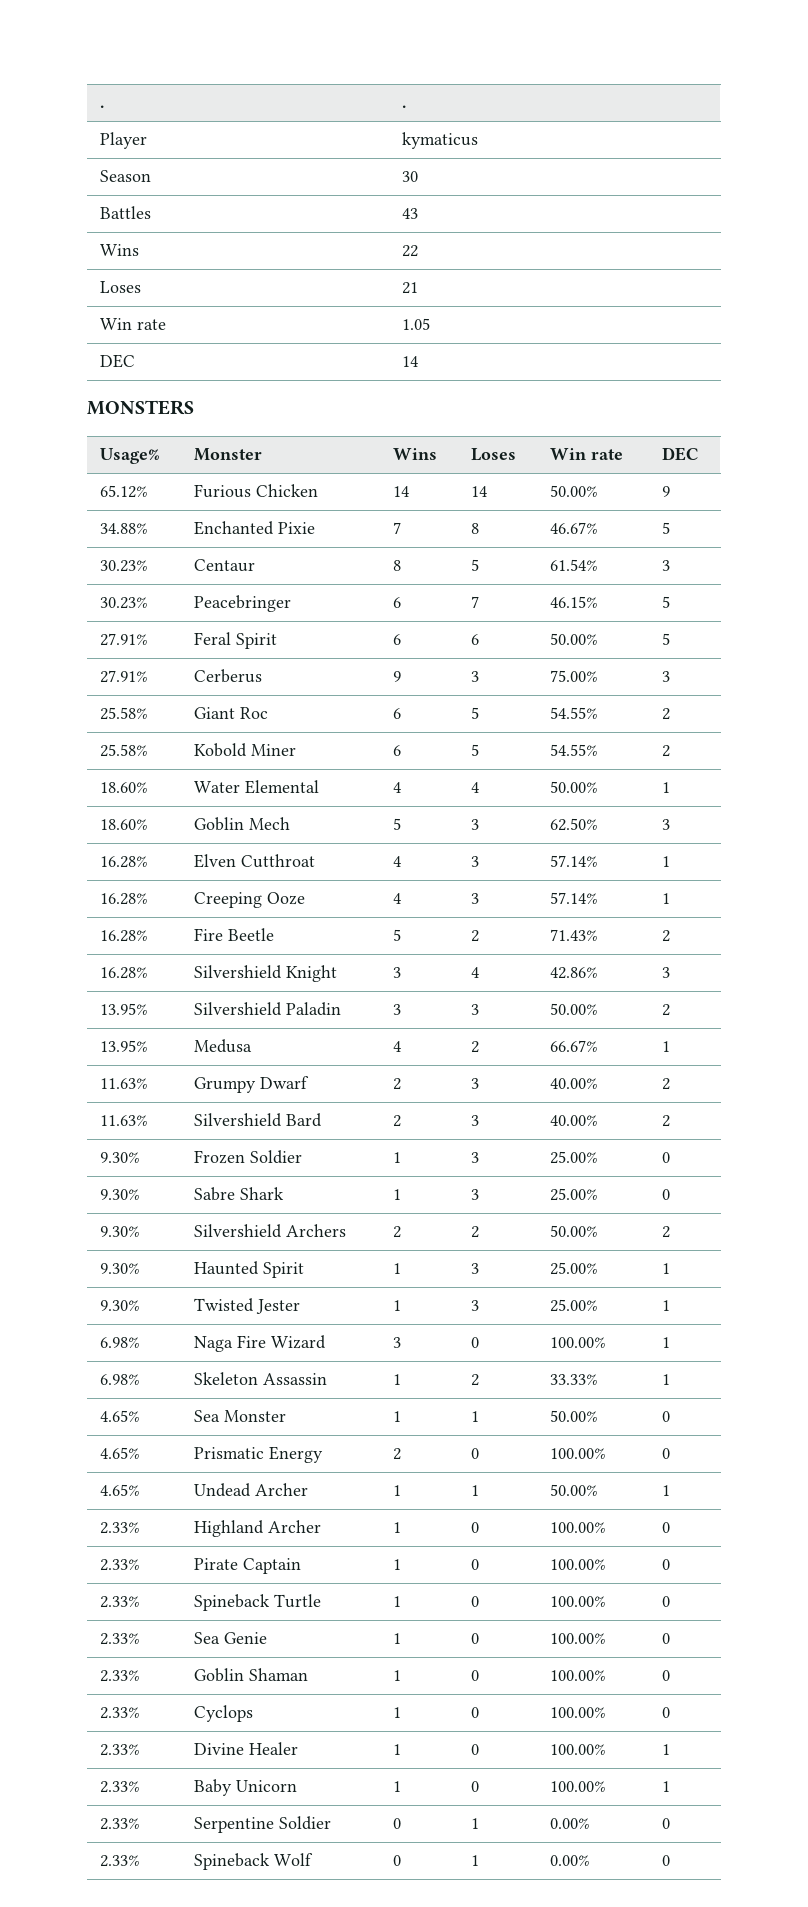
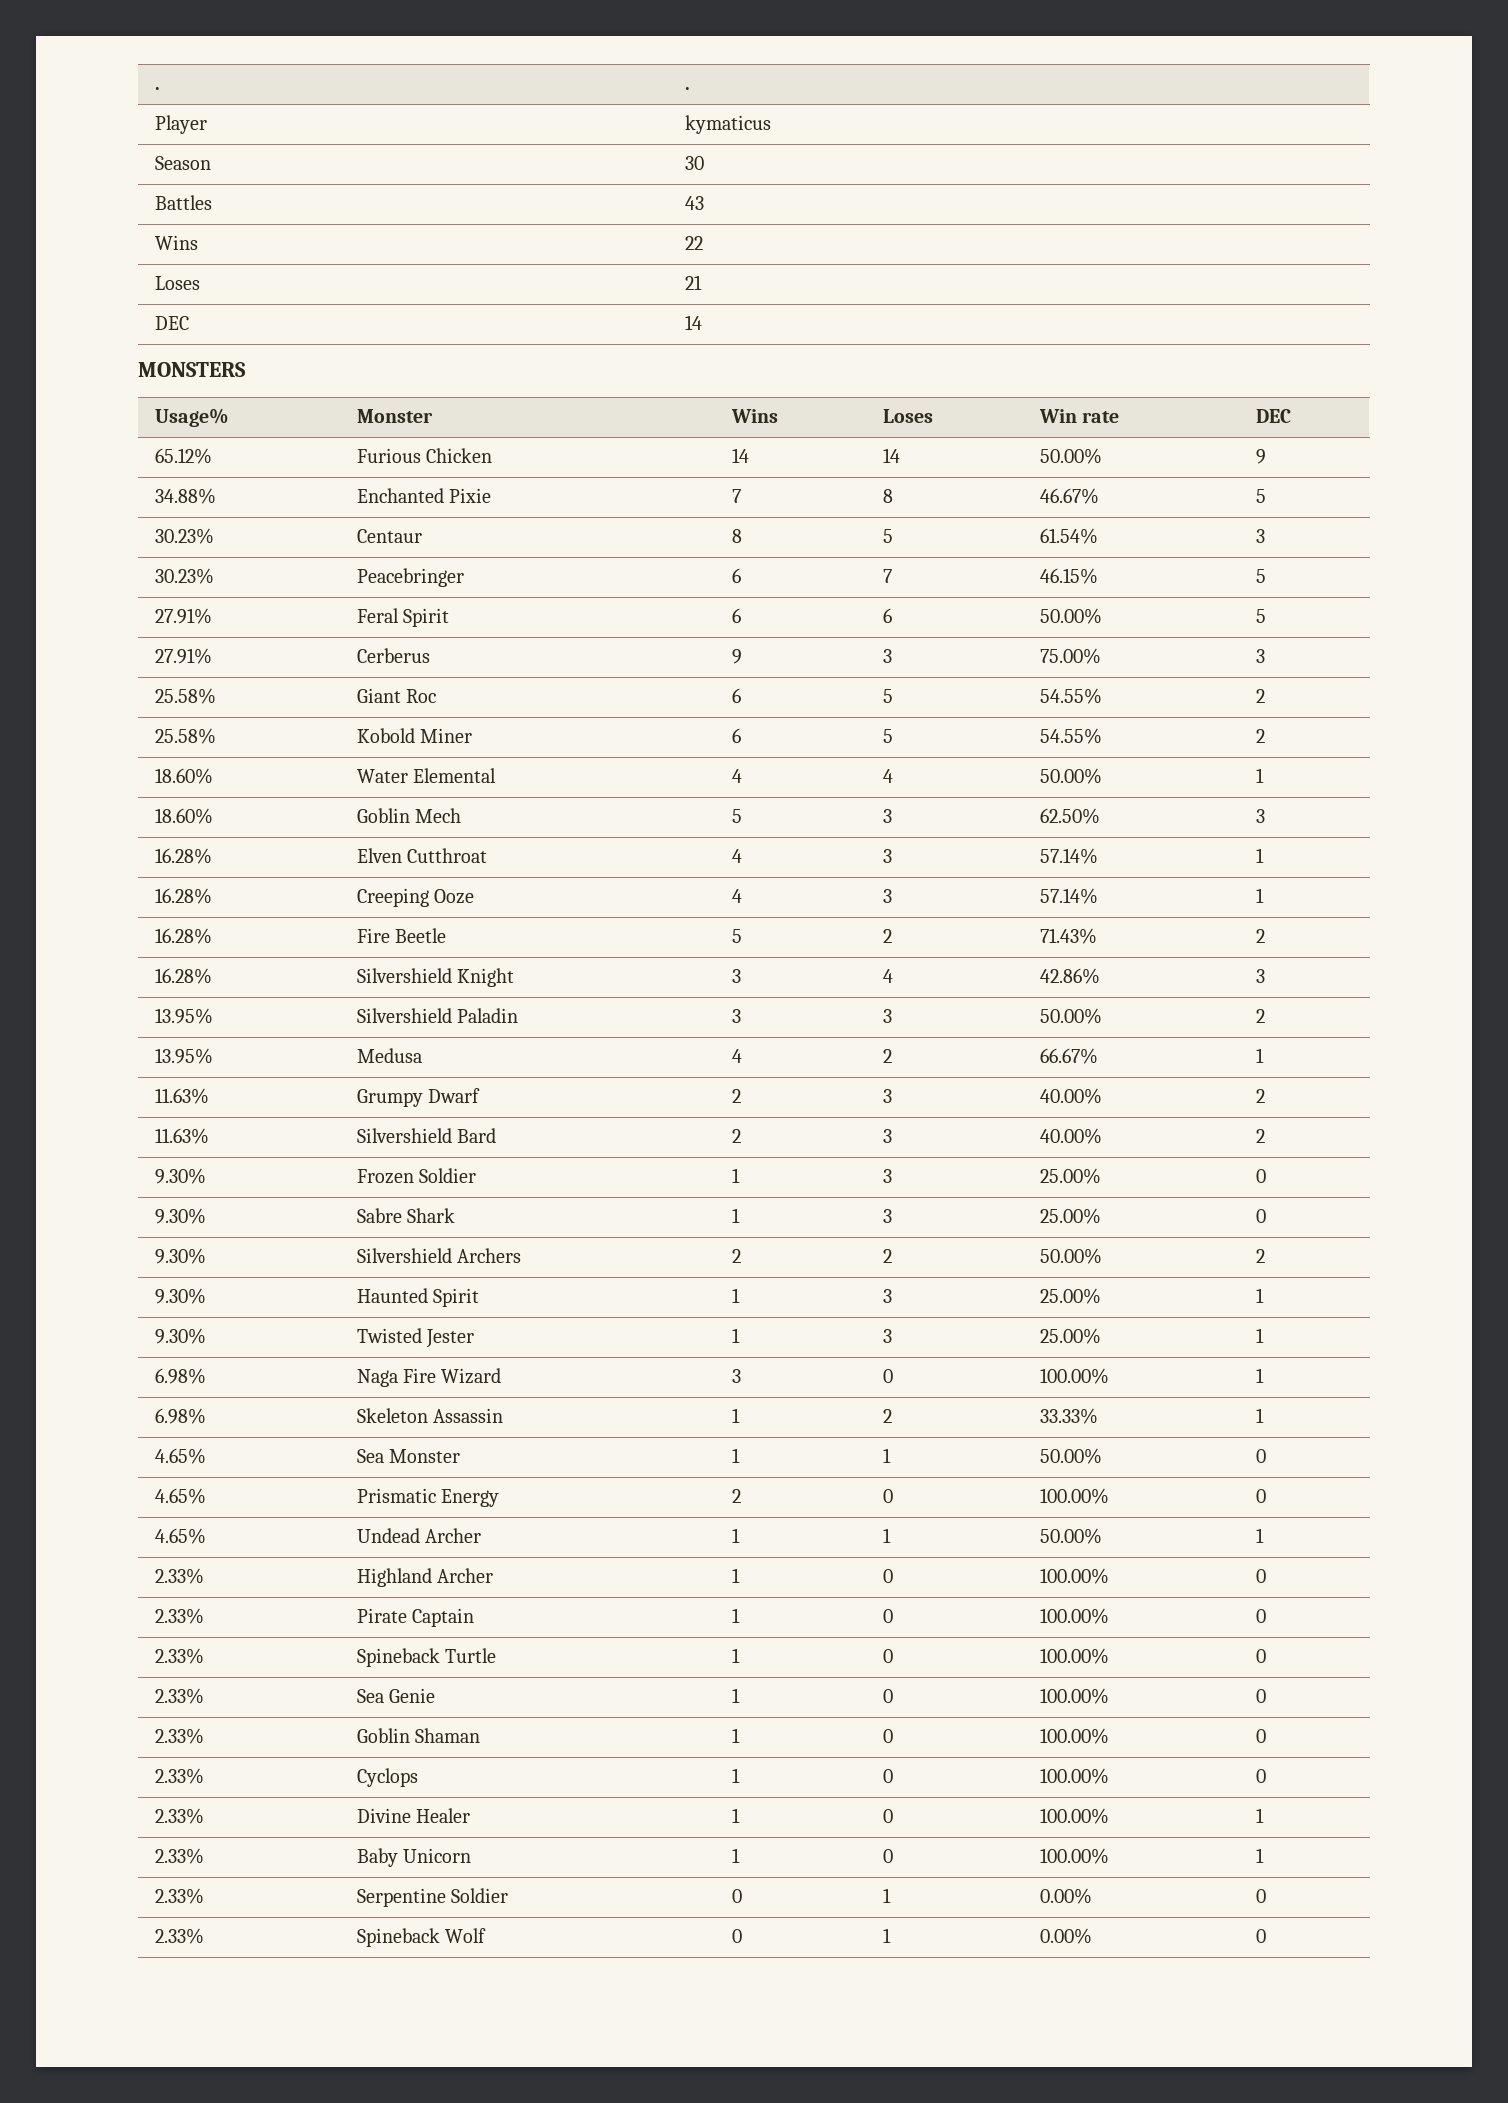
[100,318,167,330] [402,318,431,330] // Win rate | 1.05 -> (702, 282) none

